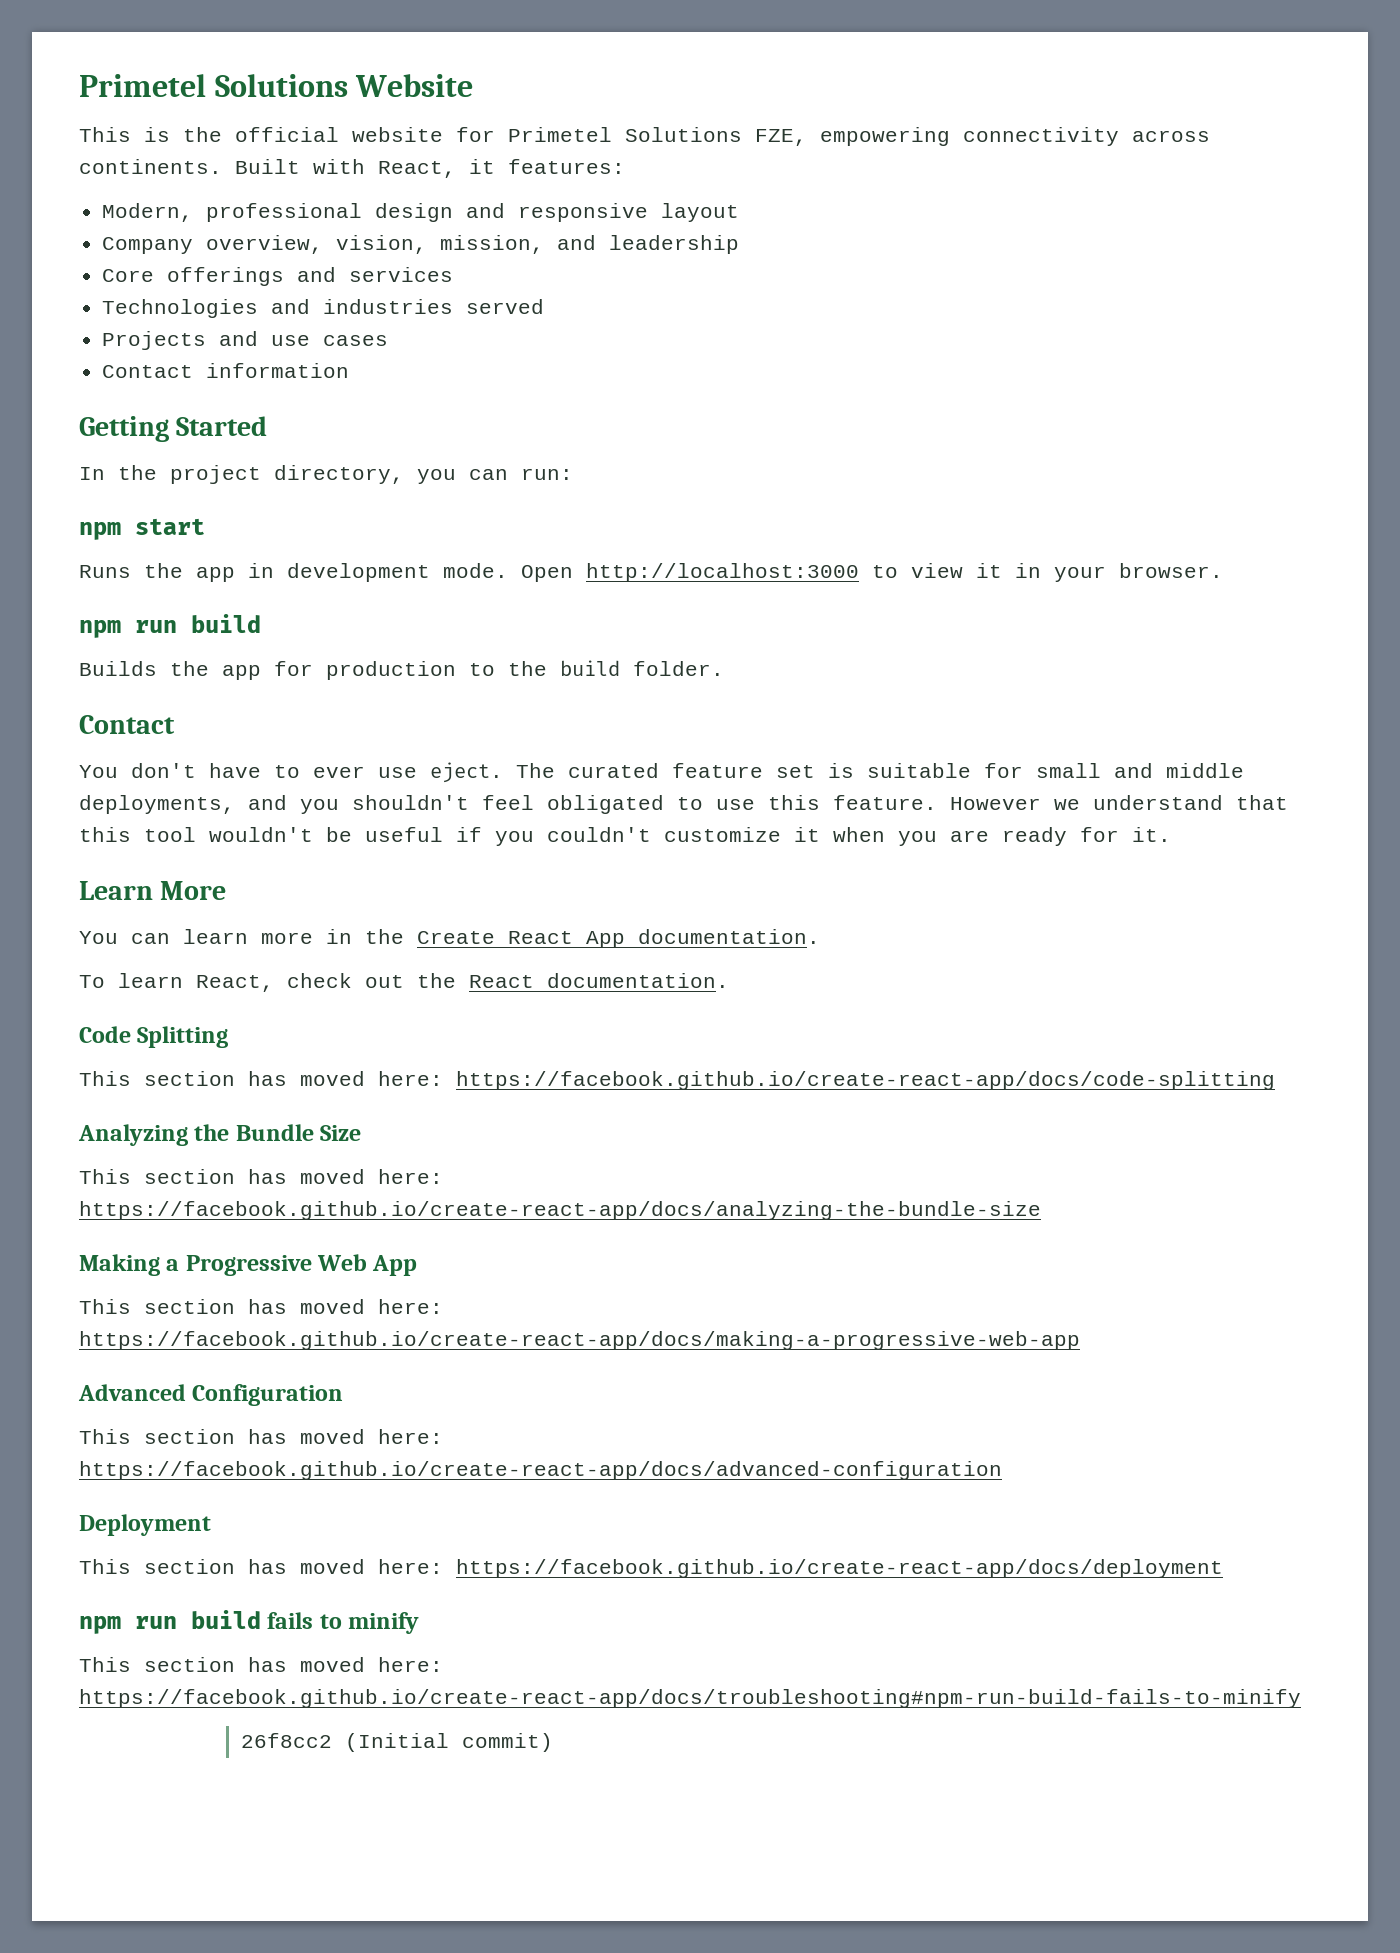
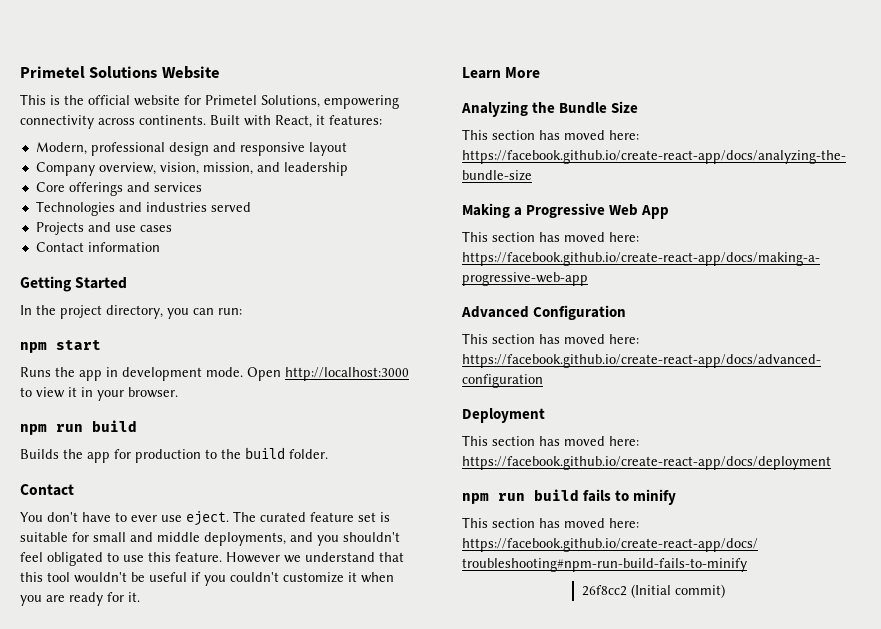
[625,127,807,146] Solutions FZE, -> [261,95,320,108] Solutions,
[79,929,820,948] [79,973,729,992] [79,1026,229,1048] [79,1071,1275,1090] // You can learn more in the Create React App documentation. // To learn React, check out the React documentation. // Code Splitting // This section has moved here: https://facebook.github.io/create-react-app/docs/code-splitting -> (541, 72) none

